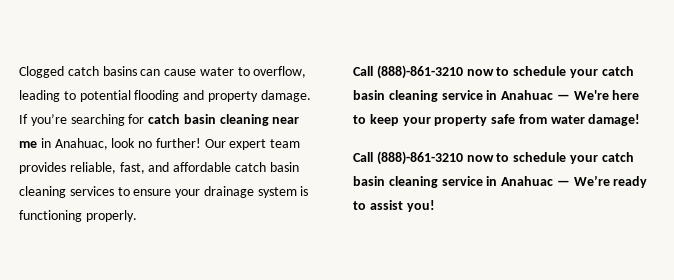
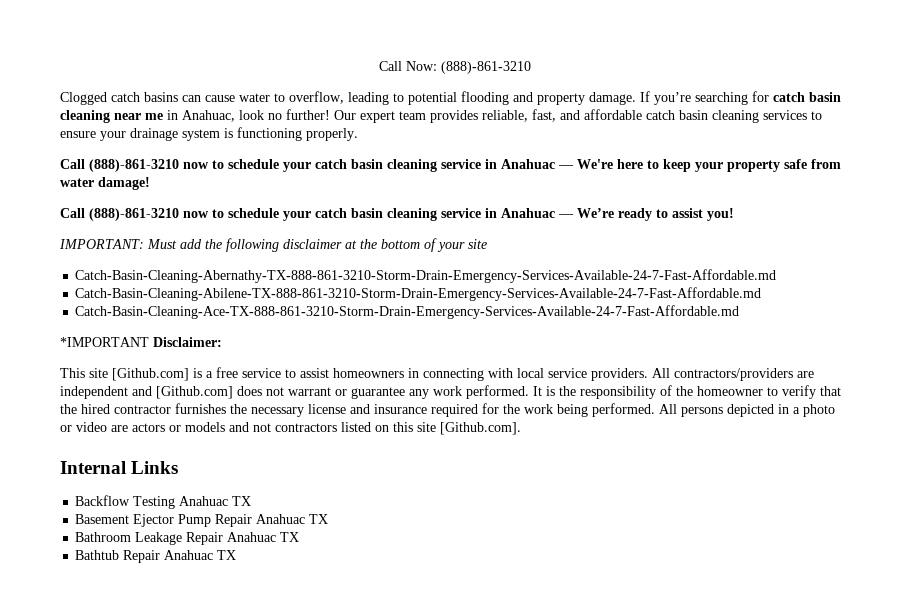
(19, 72) none -> [378,61,531,74] Call Now: (888)-861-3210 //
(435, 206) none -> [59,238,487,252] [75,269,777,283] [75,287,762,301] [75,305,740,319] [60,337,222,347] [60,367,814,381] [60,385,841,399] [60,403,835,417] [60,422,521,435] [60,461,179,474] [75,495,252,509] [75,514,329,527] [75,532,300,545] [75,550,237,563] // IMPORTANT: Must add the following disclaimer at the bottom of your site // Catch-Basin-Cleaning-Abernathy-TX-888-861-3210-Storm-Drain-Emergency-Services-Available-24-7-Fast-Affordable.md // Catch-Basin-Cleaning-Abilene-TX-888-861-3210-Storm-Drain-Emergency-Services-Available-24-7-Fast-Affordable.md // Catch-Basin-Cleaning-Ace-TX-888-861-3210-Storm-Drain-Emergency-Services-Available-24-7-Fast-Affordable.md // *IMPORTANT Disclaimer: // This site [Github.com] is a free service to assist homeowners in connecting with local service providers. All contractors/providers are independent and [Github.com] does not warrant or guarantee any work performed. It is the responsibility of the homeowner to verify that the hired contractor furnishes the necessary license and insurance required for the work being performed. All persons depicted in a photo or video are actors or models and not contractors listed on this site [Github.com]. // Internal Links // Backflow Testing Anahuac TX // Basement Ejector Pump Repair Anahuac TX // Bathroom Leakage Repair Anahuac TX // Bathtub Repair Anahuac TX

